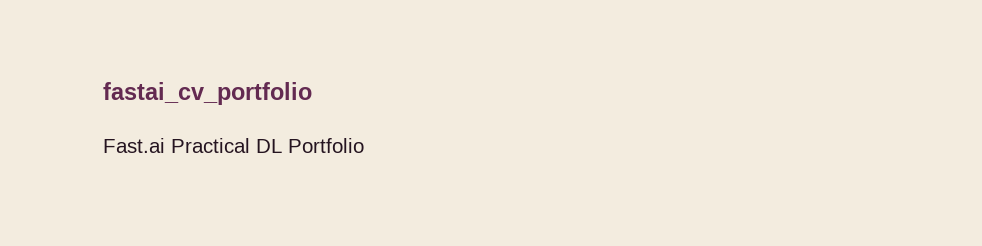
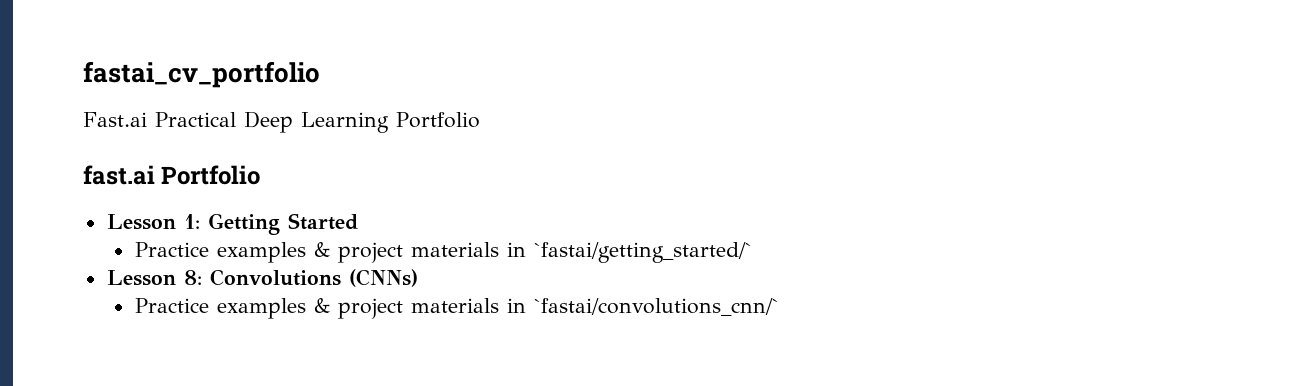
[256,138,364,153] DL Portfolio -> [244,111,480,133] [83,165,261,185] [106,213,358,235] [134,242,752,263] [106,269,418,287] [134,298,779,319] Deep Learning Portfolio // fast.ai Portfolio // Lesson 1: Getting Started // Practice examples & project materials in `fastai/getting_started/` // Lesson 8: Convolutions (CNNs) // Practice examples & project materials in `fastai/convolutions_cnn/`

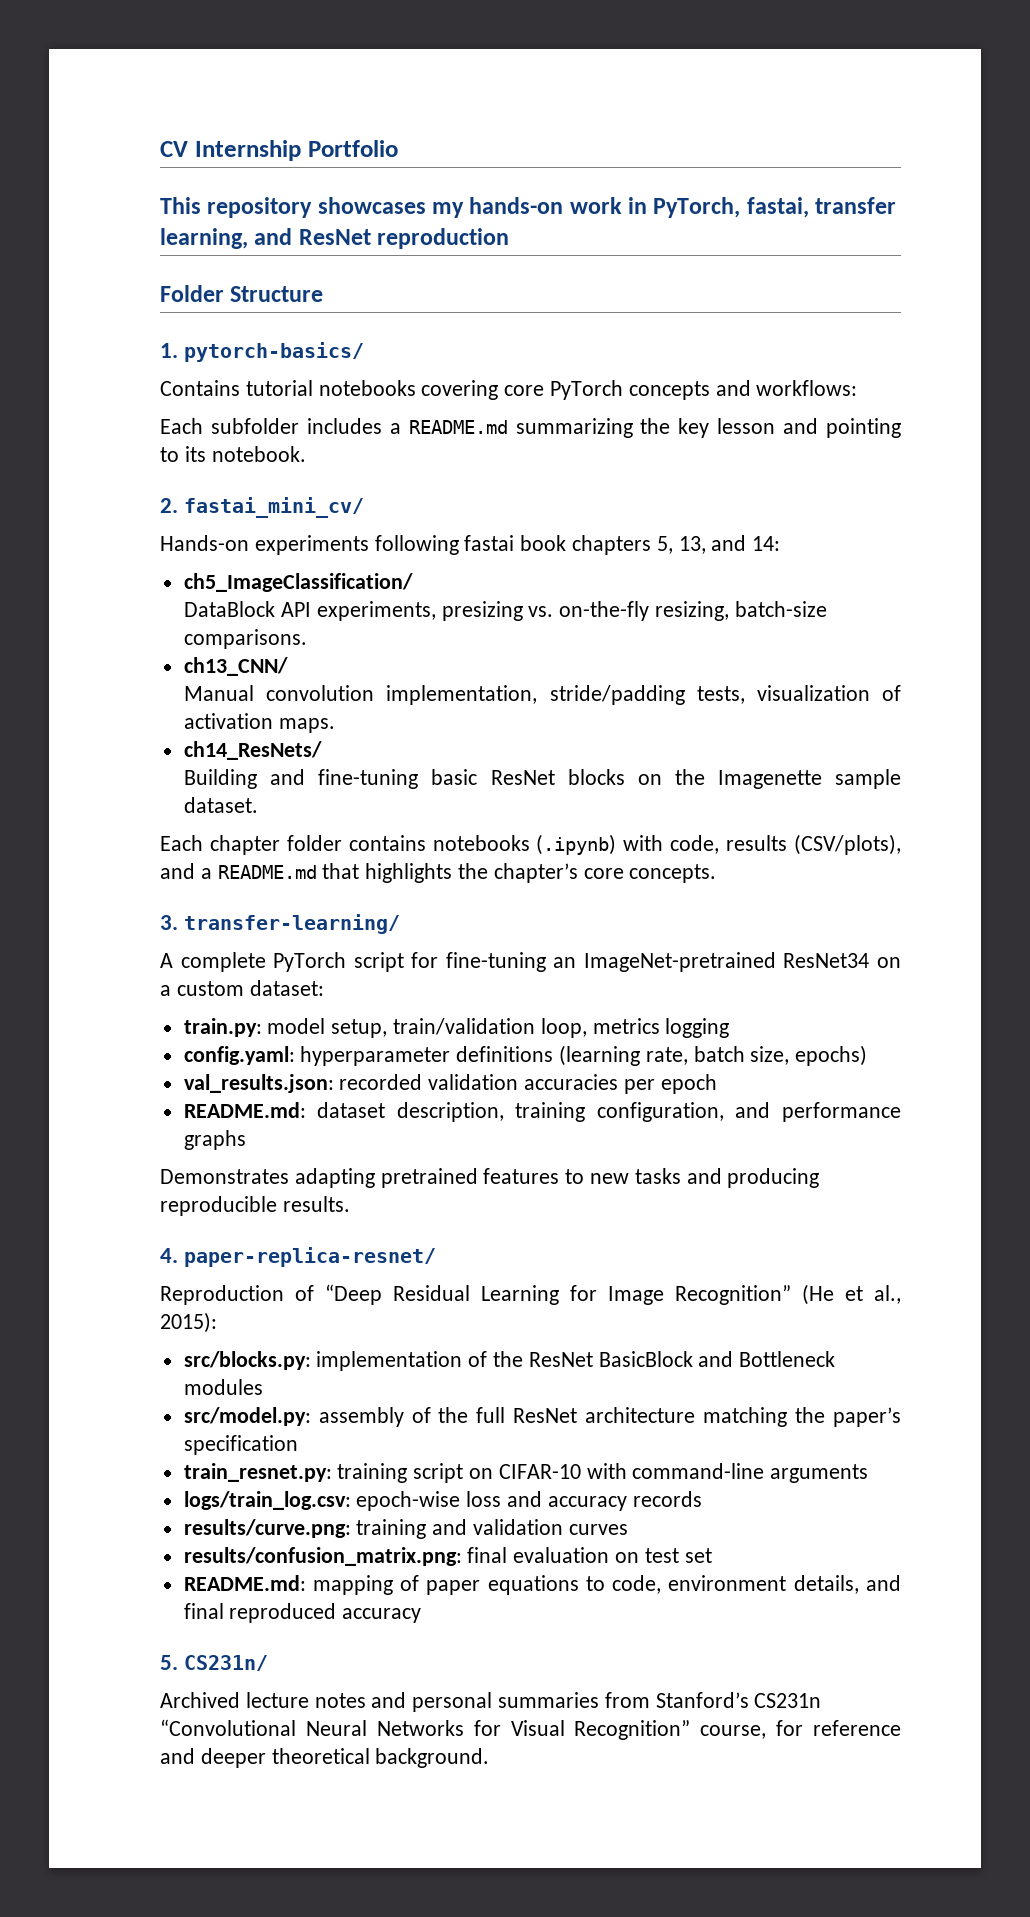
[83,61,320,88] [83,111,480,133] [83,165,261,185] [106,213,358,235] [134,242,752,263] [106,269,418,287] [134,298,779,319] fastai_cv_portfolio // Fast.ai Practical Deep Learning Portfolio // fast.ai Portfolio // Lesson 1: Getting Started // Practice examples & project materials in `fastai/getting_started/` // Lesson 8: Convolutions (CNNs) // Practice examples & project materials in `fastai/convolutions_cnn/` -> [160,140,398,161] [160,197,897,218] [160,228,510,249] [160,285,324,302] [160,342,365,362] [160,380,858,400] [160,418,901,438] [160,446,306,462] [160,497,365,518] [160,535,781,555] [183,573,413,592] [184,601,827,621] [184,629,308,649] [183,657,288,676] [184,685,901,705] [184,713,336,733] [183,741,322,760] [184,769,901,789] [184,797,259,813] [160,834,902,855] [160,863,717,883] [160,914,401,934] [160,952,901,972] [160,980,324,996] [183,1018,730,1038] [183,1045,868,1066] [183,1074,717,1094] [183,1102,901,1122] [183,1130,246,1150] [160,1168,820,1188] [160,1196,350,1216] [160,1247,437,1267] [160,1284,901,1305] [160,1312,217,1333] [183,1351,836,1371] [183,1379,263,1395] [183,1407,902,1427] [183,1435,298,1455] [183,1463,869,1483] [183,1491,702,1511] [183,1519,628,1539] [183,1547,712,1566] [183,1575,901,1595] [183,1603,422,1623] [160,1655,269,1671] [160,1692,822,1712] [160,1719,901,1740] [160,1748,490,1768] CV Internship Portfolio // This repository showcases my hands-on work in PyTorch, fastai, transfer learning, and ResNet reproduction // Folder Structure // 1. pytorch-basics/ // Contains tutorial notebooks covering core PyTorch concepts and workflows: // Each subfolder includes a README.md summarizing the key lesson and pointing to its notebook. // 2. fastai_mini_cv/ // Hands-on experiments following fastai book chapters 5, 13, and 14: // ch5_ImageClassification/ // DataBlock API experiments, presizing vs. on-the-fly resizing, batch-size comparisons. // ch13_CNN/ // Manual convolution implementation, stride/padding tests, visualization of activation maps. // ch14_ResNets/ // Building and fine-tuning basic ResNet blocks on the Imagenette sample dataset. // Each chapter folder contains notebooks (.ipynb) with code, results (CSV/plots), and a README.md that highlights the chapter’s core concepts. // 3. transfer-learning/ // A complete PyTorch script for fine-tuning an ImageNet-pretrained ResNet34 on a custom dataset: // train.py: model setup, train/validation loop, metrics logging // config.yaml: hyperparameter definitions (learning rate, batch size, epochs) // val_results.json: recorded validation accuracies per epoch // README.md: dataset description, training configuration, and performance graphs // Demonstrates adapting pretrained features to new tasks and producing reproducible results. // 4. paper-replica-resnet/ // Reproduction of “Deep Residual Learning for Image Recognition” (He et al., 2015): // src/blocks.py: implementation of the ResNet BasicBlock and Bottleneck modules // src/model.py: assembly of the full ResNet architecture matching the paper’s specification // train_resnet.py: training script on CIFAR-10 with command-line arguments // logs/train_log.csv: epoch-wise loss and accuracy records // results/curve.png: training and validation curves // results/confusion_matrix.png: final evaluation on test set // README.md: mapping of paper equations to code, environment details, and final reproduced accuracy // 5. CS231n/ // Archived lecture notes and personal summaries from Stanford’s CS231n “Convolutional Neural Networks for Visual Recognition” course, for reference and deeper theoretical background.

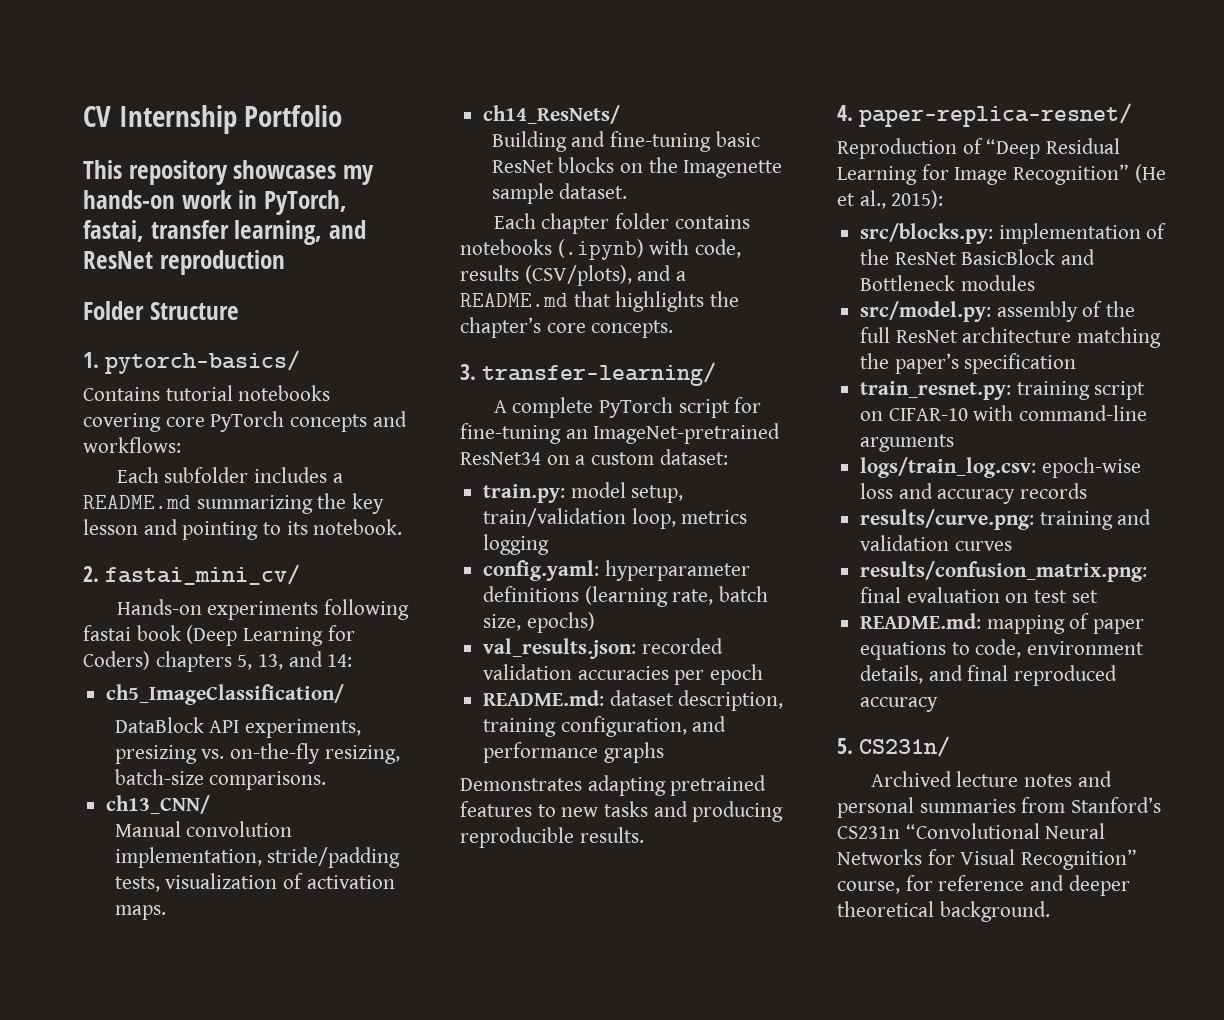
(567, 543) none -> [186,625,355,646] [83,651,150,670] (Deep Learning for Coders)

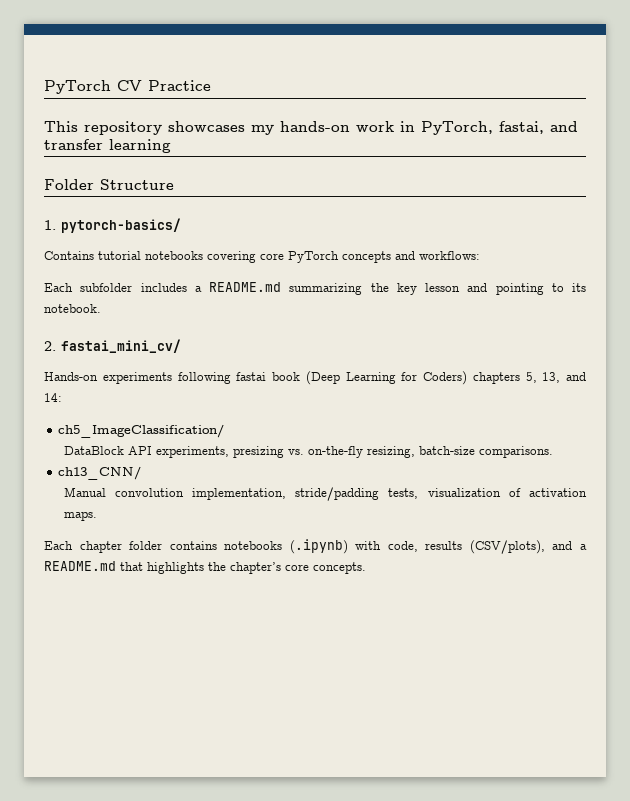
[83,105,343,134] CV Internship Portfolio -> [44,80,211,94] PyTorch CV Practice
[150,220,366,245] [83,250,285,275] transfer learning, and ResNet reproduction -> [550,121,578,132] [44,139,171,153] and transfer learning
[483,105,621,124] [491,131,760,152] [491,157,783,178] [491,183,628,204] // ch14_ResNets/ // Building and fine-tuning basic ResNet blocks on the Imagenette sample dataset. -> (97, 516) none
[460,362,716,386] [493,397,762,418] [460,423,781,444] [460,449,728,465] [483,482,684,503] [483,508,748,529] [483,534,550,555] [483,560,750,581] [483,586,769,607] [483,612,595,633] [483,638,723,659] [483,664,764,685] [483,690,784,711] [483,716,727,737] [483,742,664,763] [460,775,767,796] [460,801,784,822] [460,827,644,848] [837,103,1132,127] [837,138,1121,159] [837,164,1166,185] [837,190,944,209] [860,223,1167,244] [860,249,1096,265] [860,275,1035,291] [860,301,1136,322] [860,327,1162,348] [860,353,1077,374] [860,381,1146,400] [860,405,1148,421] [860,434,955,452] [860,457,1141,478] [860,483,1088,504] [860,509,1152,530] [860,535,1012,551] [860,561,1148,582] [860,587,1098,603] [860,613,1145,634] [860,639,1145,660] [860,665,1118,686] [860,697,939,712] [837,736,950,757] [870,771,1112,787] [837,797,1162,818] [837,823,1106,839] [837,849,1138,870] [837,875,1130,896] [837,901,1050,922] // 3. transfer-learning/ // A complete PyTorch script for fine-tuning an ImageNet-pretrained ResNet34 on a custom dataset: // train.py: model setup, train/validation loop, metrics logging // config.yaml: hyperparameter definitions (learning rate, batch size, epochs) // val_results.json: recorded validation accuracies per epoch // README.md: dataset description, training configuration, and performance graphs // Demonstrates adapting pretrained features to new tasks and producing reproducible results. // 4. paper-replica-resnet/ // Reproduction of “Deep Residual Learning for Image Recognition” (He et al., 2015): // src/blocks.py: implementation of the ResNet BasicBlock and Bottleneck modules // src/model.py: assembly of the full ResNet architecture matching the paper’s specification // train_resnet.py: training script on CIFAR-10 with command-line arguments // logs/train_log.csv: epoch-wise loss and accuracy records // results/curve.png: training and validation curves // results/confusion_matrix.png: final evaluation on test set // README.md: mapping of paper equations to code, environment details, and final reproduced accuracy // 5. CS231n/ // Archived lecture notes and personal summaries from Stanford’s CS231n “Convolutional Neural Networks for Visual Recognition” course, for reference and deeper theoretical background. -> (366, 568) none

